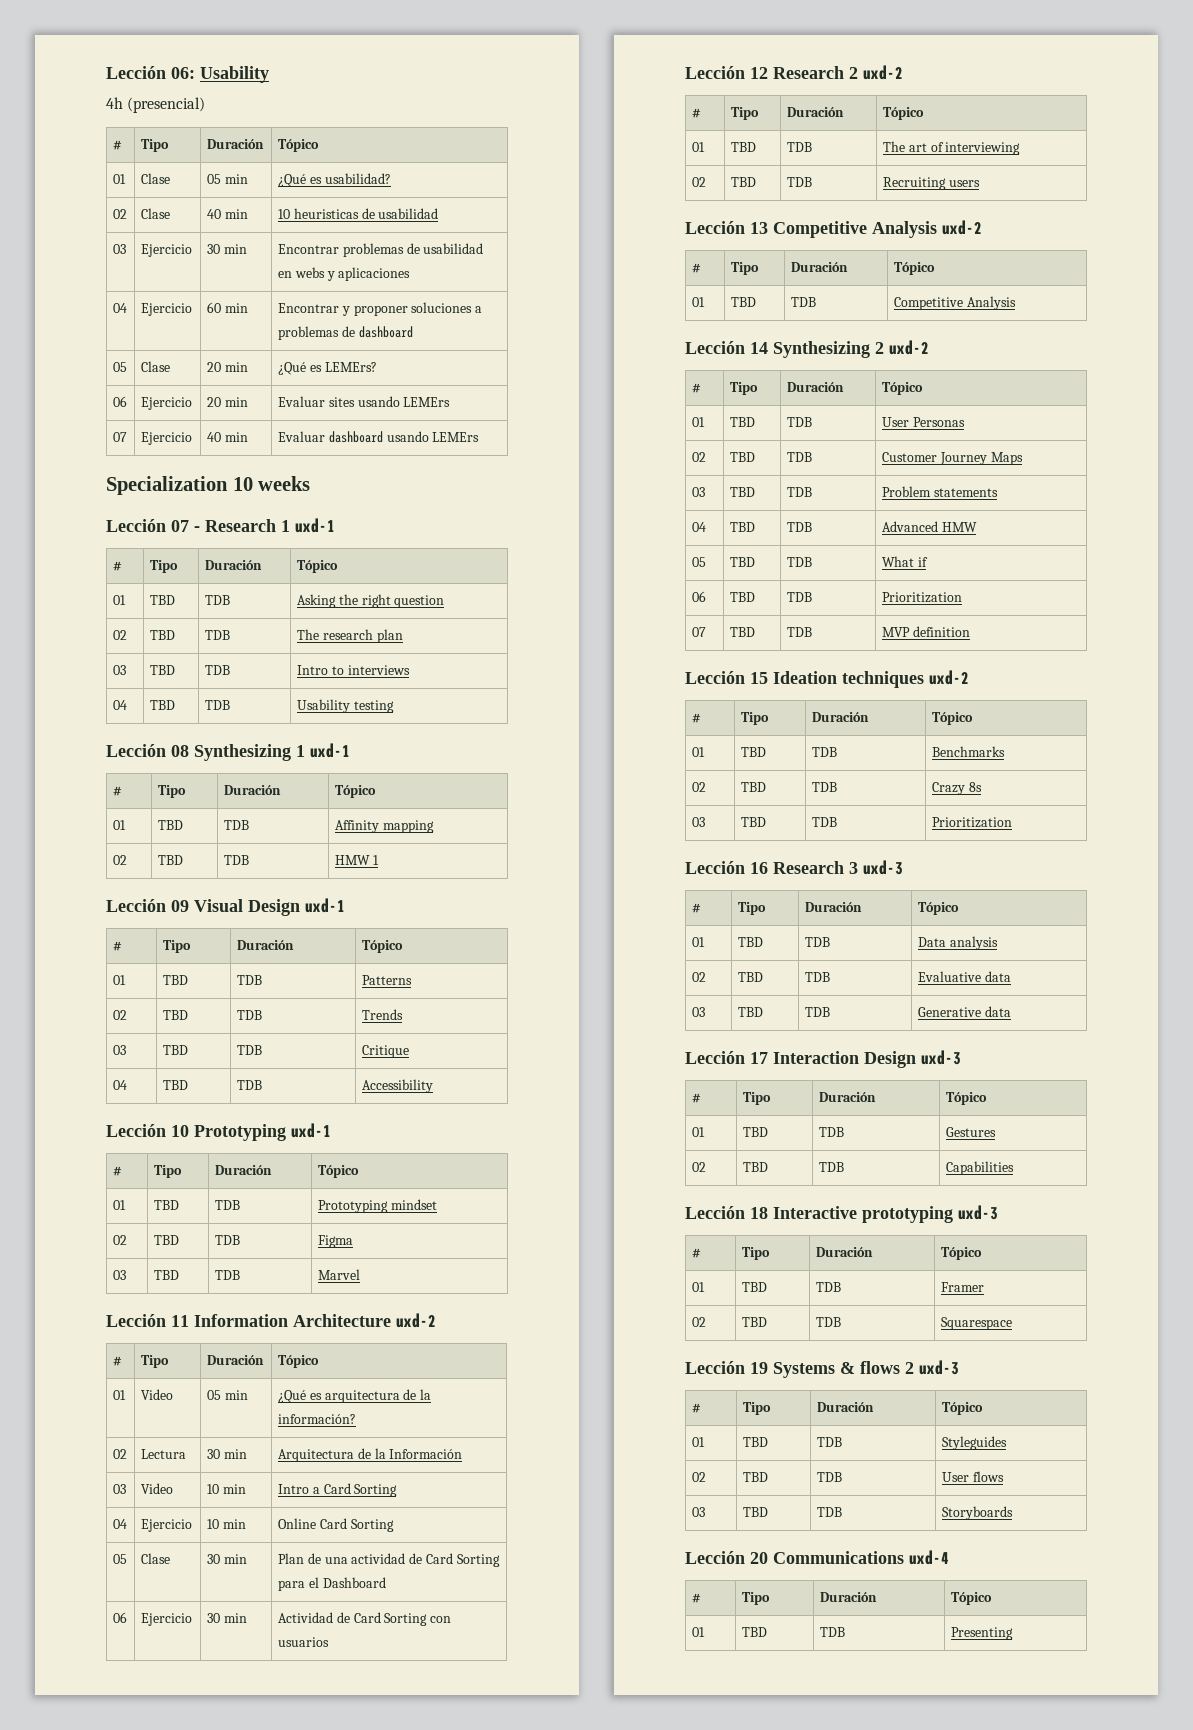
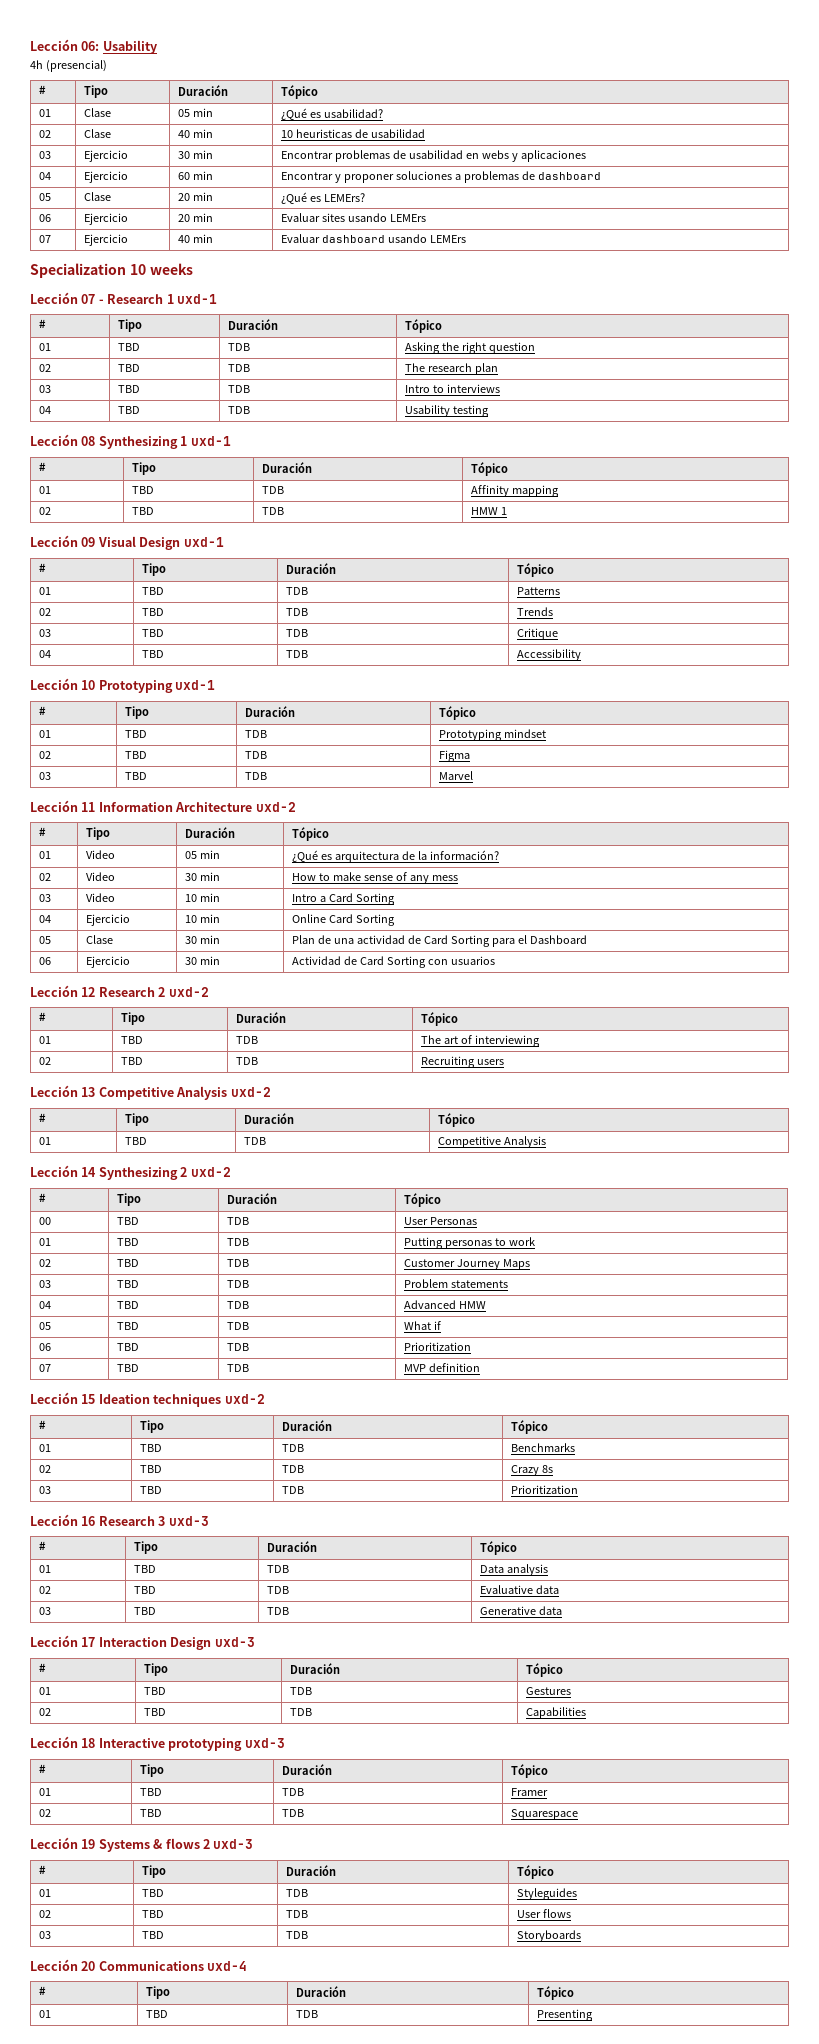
[140,1449,186,1459] [206,1449,247,1459] [277,1448,463,1462] Lectura | 30 min | Arquitectura de la Información -> [85,872,115,881] [184,872,220,881] [291,872,458,884] Video | 30 min | How to make sense of any mess
[691,417,705,427] 01 -> [38,1217,51,1225] 00
(965, 422) none -> [38,1238,51,1246] [116,1238,139,1246] [226,1238,249,1246] [403,1237,535,1249] // 01 | TBD | TDB | Putting personas to work

